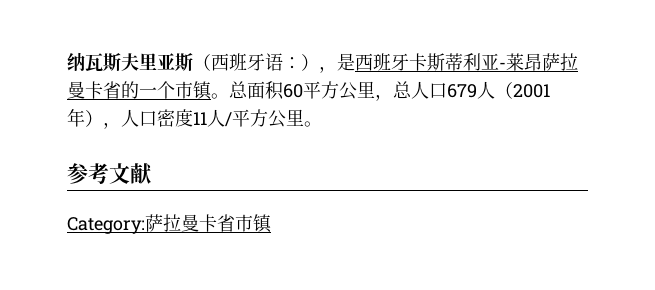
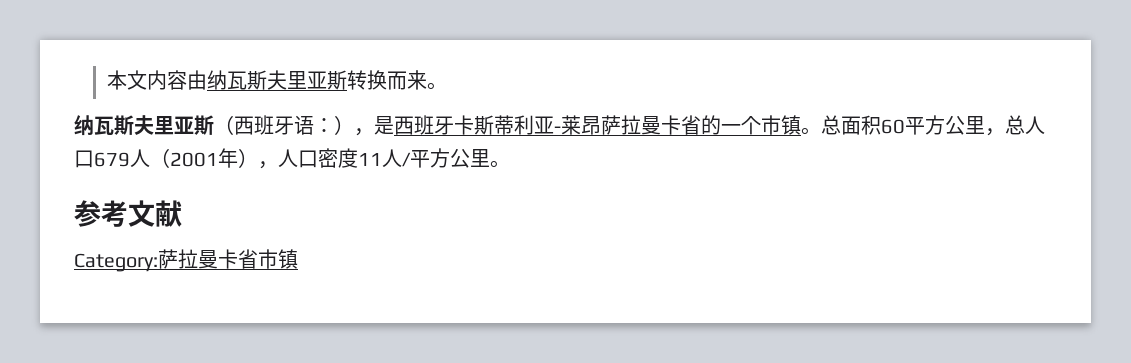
(67, 62) none -> [106,70,447,90] 本文内容由纳瓦斯夫里亚斯转换而来。 //

